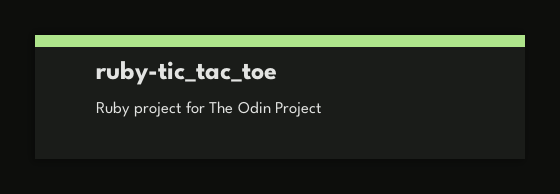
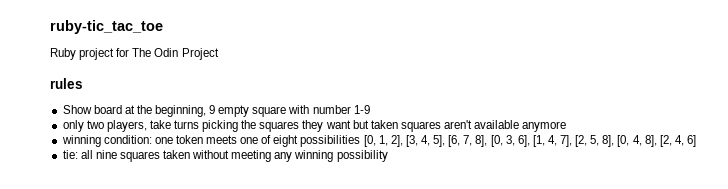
(322, 109) none -> [50,78,83,89] [62,105,370,117] [62,120,567,132] [61,135,697,147] [62,150,388,162] // rules // Show board at the beginning, 9 empty square with number 1-9 // only two players, take turns picking the squares they want but taken squares aren't available anymore // winning condition: one token meets one of eight possibilities [0, 1, 2], [3, 4, 5], [6, 7, 8], [0, 3, 6], [1, 4, 7], [2, 5, 8], [0, 4, 8], [2, 4, 6] // tie: all nine squares taken without meeting any winning possibility

